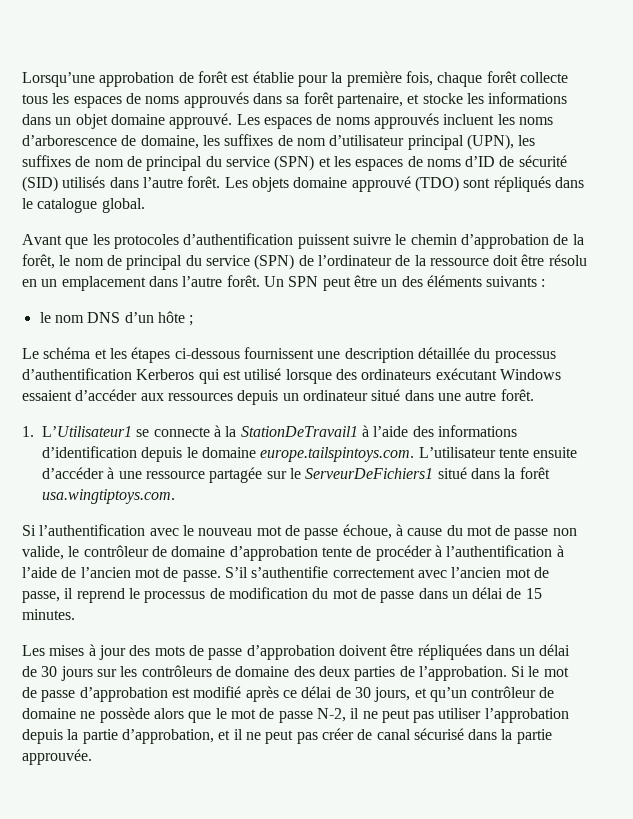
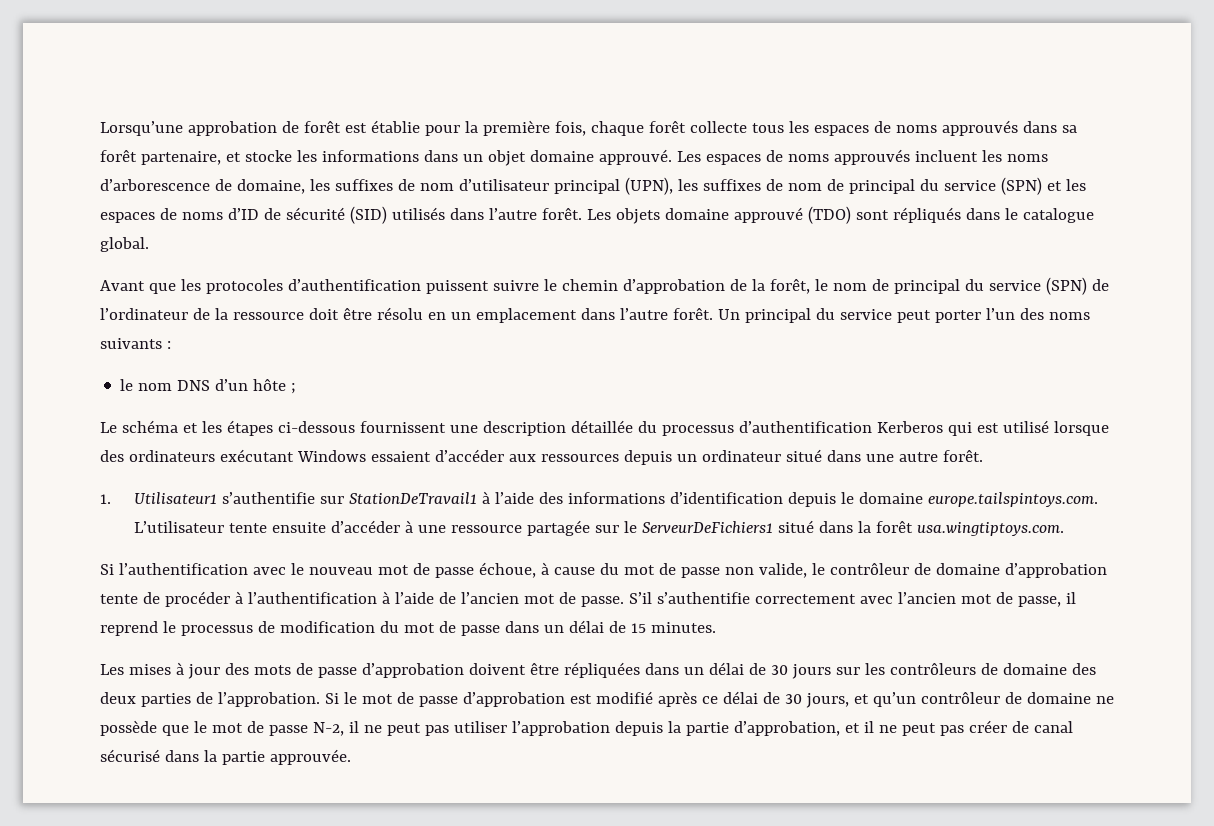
[288,275,482,291] SPN peut être un des éléments -> [744,308,1090,323] principal du service peut porter l’un des noms
[42,425,237,437] L’Utilisateur1 se connecte à la -> [134,492,345,504] Utilisateur1 s’authentifie sur
[153,708,184,719] alors -> (157, 728) none

